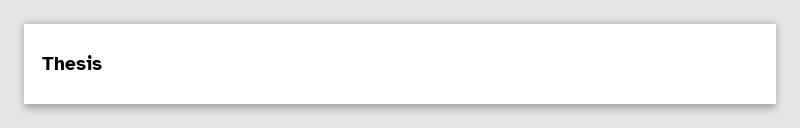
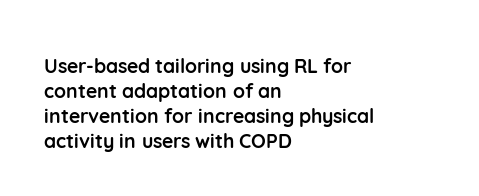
[42,55,102,70] Thesis -> [44,58,353,77] [44,83,282,102] [44,108,374,127] [44,133,293,152] User-based tailoring using RL for content adaptation of an intervention for increasing physical activity in users with COPD

